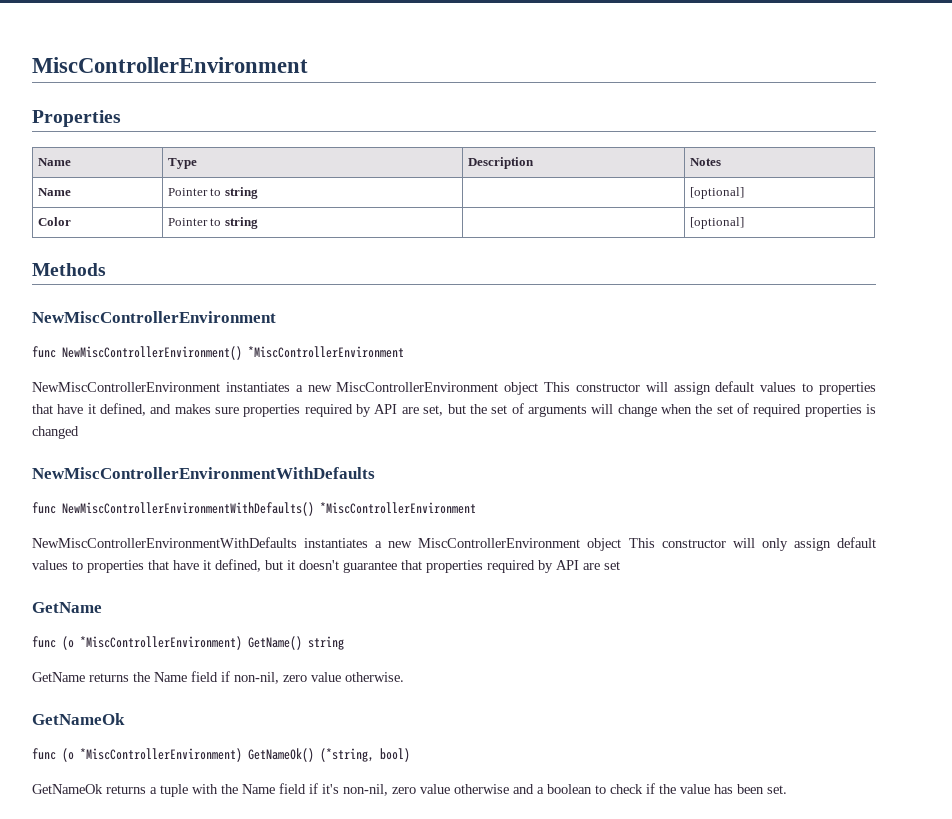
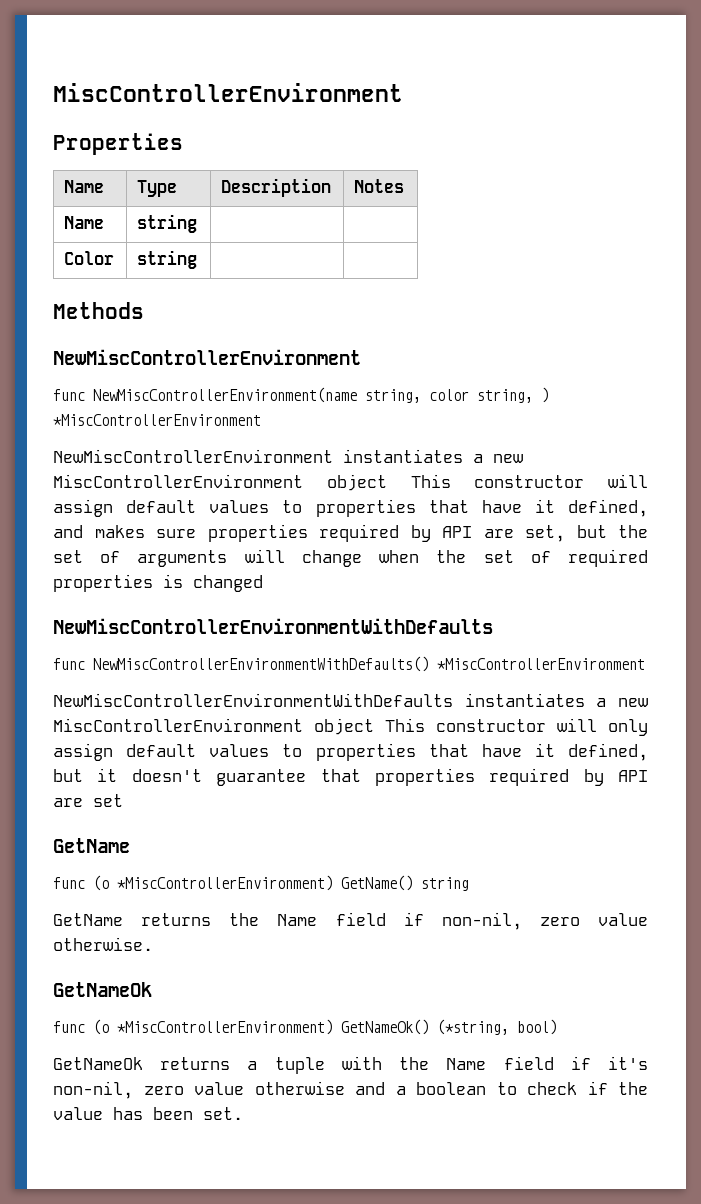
[167,187,258,199] [689,187,744,199] Pointer to string | | [optional] -> [137,214,198,233] string | |
[167,217,258,229] [689,217,744,229] Pointer to string | | [optional] -> [137,250,198,269] string | |
[62,346,242,360] NewMiscControllerEnvironment() -> [93,387,549,403] NewMiscControllerEnvironment(name string, color string, )

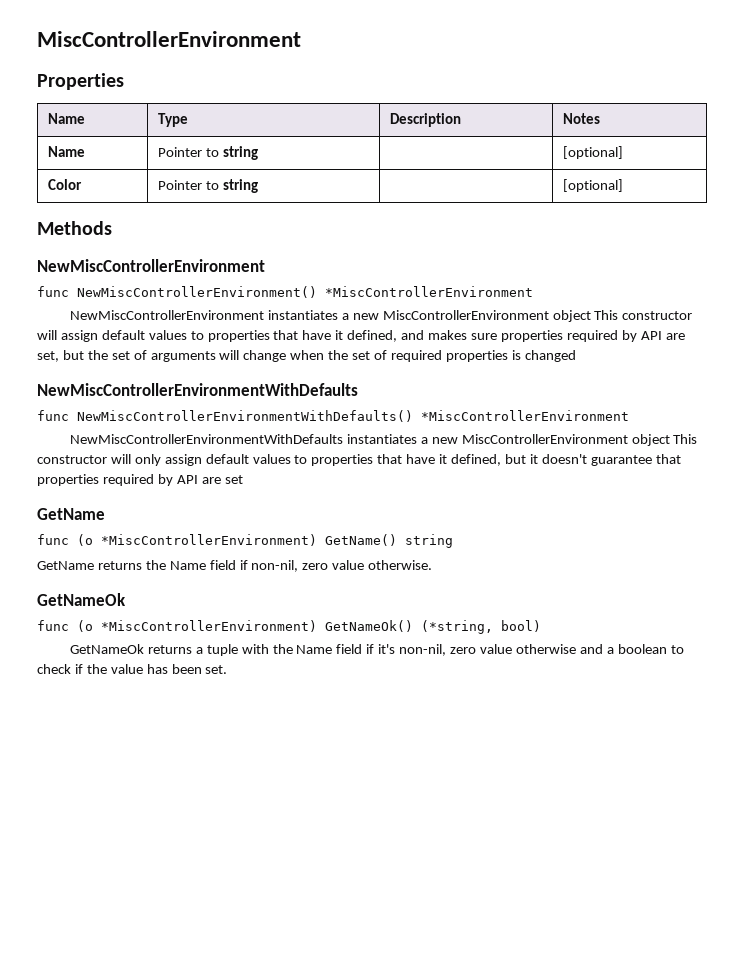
[137,214,198,233] string | | -> [157,146,258,160] [562,146,623,159] Pointer to string | | [optional]
[137,250,198,269] string | | -> [157,179,258,193] [562,179,623,192] Pointer to string | | [optional]
[93,387,549,403] NewMiscControllerEnvironment(name string, color string, ) -> [77,286,317,298] NewMiscControllerEnvironment()

